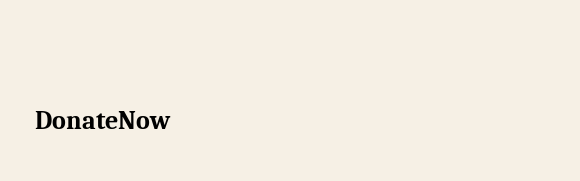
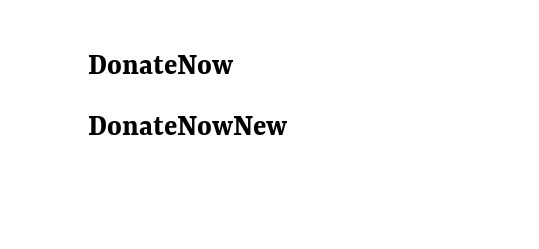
(171, 120) none -> [88,116,287,135] // DonateNowNew

